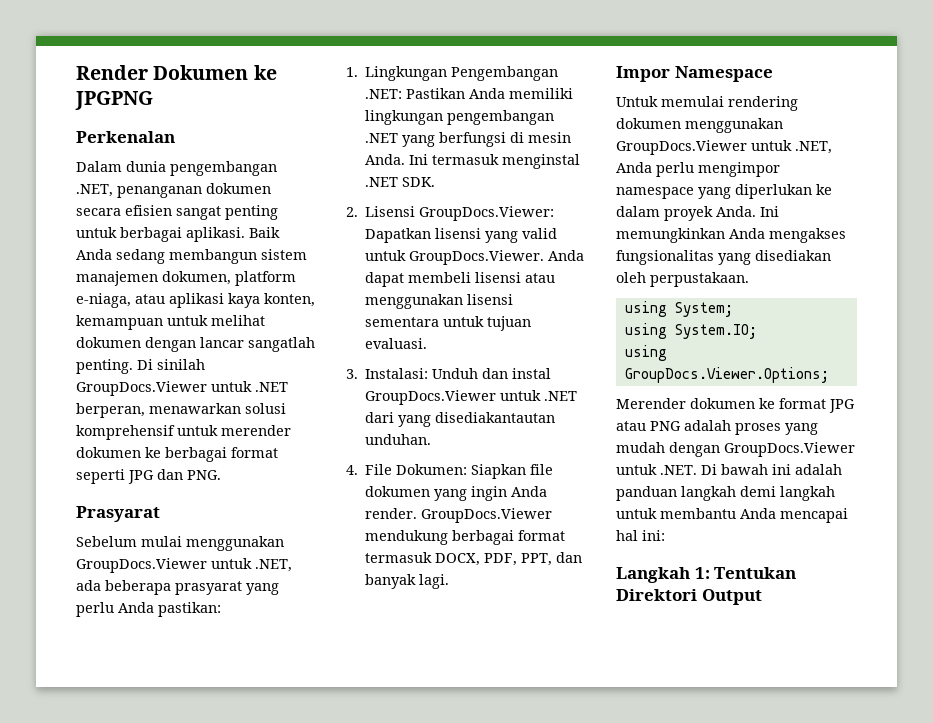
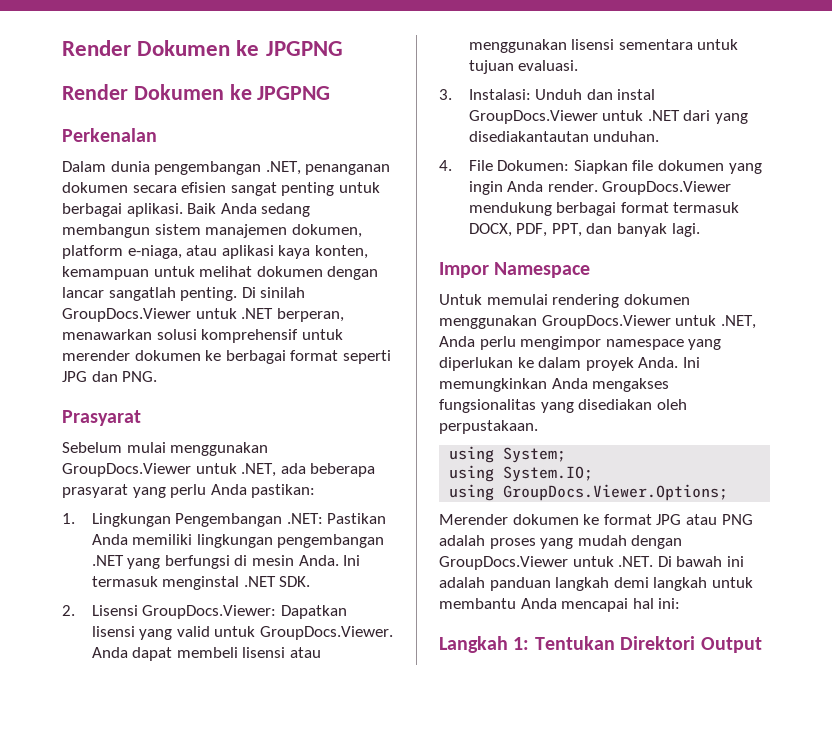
[76,65,277,80] [75,91,153,110] Render Dokumen ke JPGPNG -> [62,40,343,56] [62,84,331,100] Render Dokumen ke JPGPNG // Render Dokumen ke JPGPNG

